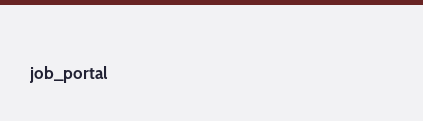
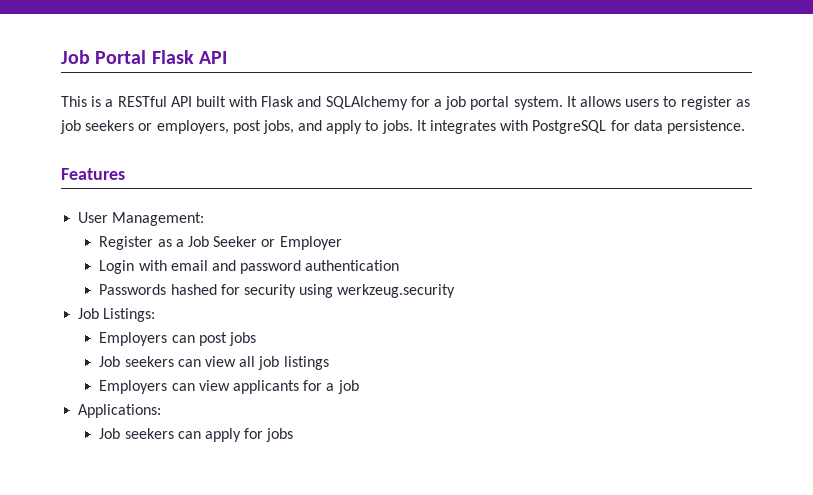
[29,66,108,83] job_portal -> [61,50,227,64] [61,96,750,110] [60,120,745,134] [61,168,125,180] [78,212,205,226] [99,236,342,250] [99,260,400,274] [99,284,456,298] [78,308,156,322] [99,332,256,346] [99,356,329,370] [99,380,359,394] [78,404,162,418] [99,428,294,442] Job Portal Flask API // This is a RESTful API built with Flask and SQLAlchemy for a job portal system. It allows users to register as job seekers or employers, post jobs, and apply to jobs. It integrates with PostgreSQL for data persistence. // Features // User Management: // Register as a Job Seeker or Employer // Login with email and password authentication // Passwords hashed for security using werkzeug.security // Job Listings: // Employers can post jobs // Job seekers can view all job listings // Employers can view applicants for a job // Applications: // Job seekers can apply for jobs

